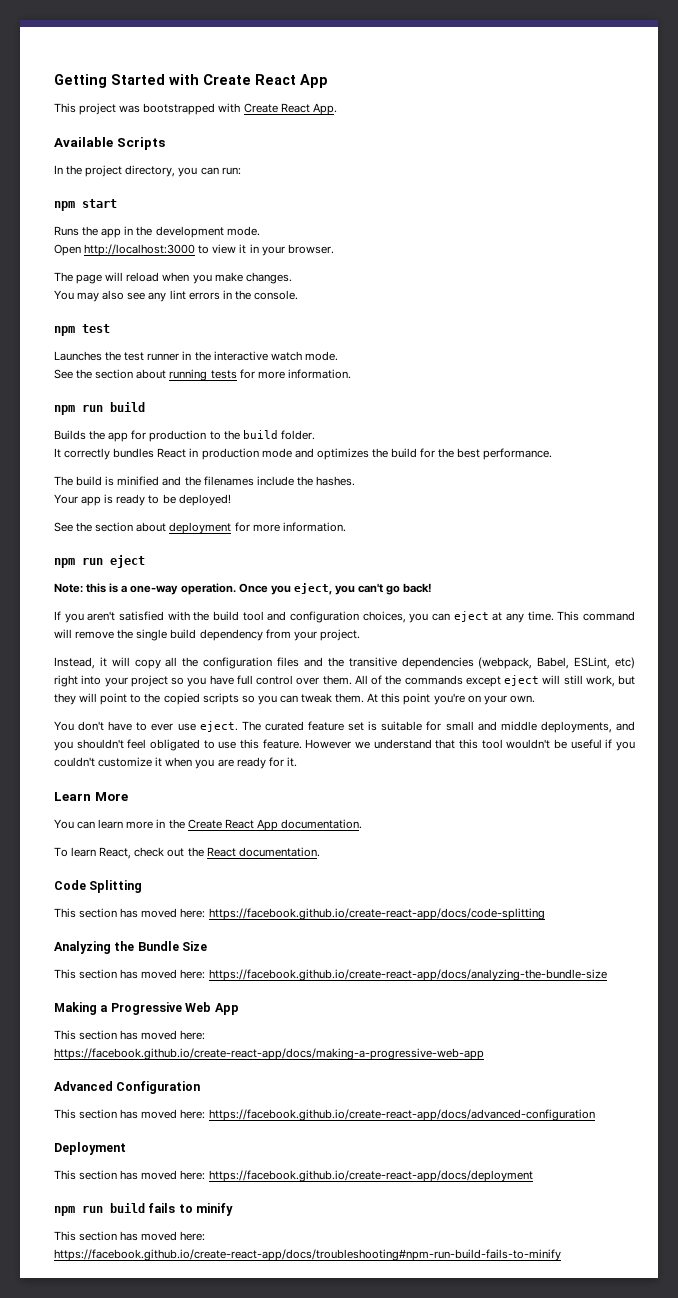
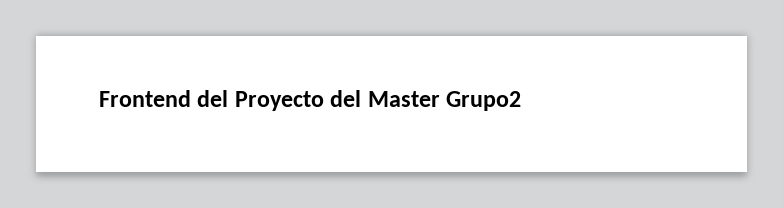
[54,74,328,88] [54,103,337,115] [54,137,165,150] [54,165,241,177] [54,199,117,211] [54,226,260,238] [54,244,334,256] [54,272,292,284] [54,290,298,302] [54,324,110,336] [54,351,338,361] [54,369,351,381] [54,402,145,415] [54,430,315,442] [54,448,553,460] [54,476,355,486] [54,494,231,506] [54,522,346,534] [54,555,145,568] [54,583,433,595] [54,611,636,623] [54,629,360,641] [54,657,635,669] [54,675,635,687] [54,693,535,705] [54,721,635,733] [54,739,635,751] [54,757,297,769] [54,792,128,801] [54,819,362,831] [54,847,320,859] [54,880,143,893] [54,908,545,920] [54,941,208,954] [54,969,607,981] [54,1002,239,1015] [54,1030,206,1040] [54,1048,484,1060] [54,1081,201,1094] [54,1109,595,1121] [54,1142,126,1155] [54,1170,533,1182] [54,1203,234,1216] [54,1231,206,1241] [54,1249,561,1261] Getting Started with Create React App // This project was bootstrapped with Create React App. // Available Scripts // In the project directory, you can run: // npm start // Runs the app in the development mode. // Open http://localhost:3000 to view it in your browser. // The page will reload when you make changes. // You may also see any lint errors in the console. // npm test // Launches the test runner in the interactive watch mode. // See the section about running tests for more information. // npm run build // Builds the app for production to the build folder. // It correctly bundles React in production mode and optimizes the build for the best performance. // The build is minified and the filenames include the hashes. // Your app is ready to be deployed! // See the section about deployment for more information. // npm run eject // Note: this is a one-way operation. Once you eject, you can't go back! // If you aren't satisfied with the build tool and configuration choices, you can eject at any time. This command will remove the single build dependency from your project. // Instead, it will copy all the configuration files and the transitive dependencies (webpack, Babel, ESLint, etc) right into your project so you have full control over them. All of the commands except eject will still work, but they will point to the copied scripts so you can tweak them. At this point you're on your own. // You don't have to ever use eject. The curated feature set is suitable for small and middle deployments, and you shouldn't feel obligated to use this feature. However we understand that this tool wouldn't be useful if you couldn't customize it when you are ready for it. // Learn More // You can learn more in the Create React App documentation. // To learn React, check out the React documentation. // Code Splitting // This section has moved here: https://facebook.github.io/create-react-app/docs/code-splitting // Analyzing the Bundle Size // This section has moved here: https://facebook.github.io/create-react-app/docs/analyzing-the-bundle-size // Making a Progressive Web App // This section has moved here: https://facebook.github.io/create-react-app/docs/making-a-progressive-web-app // Advanced Configuration // This section has moved here: https://facebook.github.io/create-react-app/docs/advanced-configuration // Deployment // This section has moved here: https://facebook.github.io/create-react-app/docs/deployment // npm run build fails to minify // This section has moved here: https://facebook.github.io/create-react-app/docs/troubleshooting#npm-run-build-fails-to-minify -> [99,90,522,111] Frontend del Proyecto del Master Grupo2

